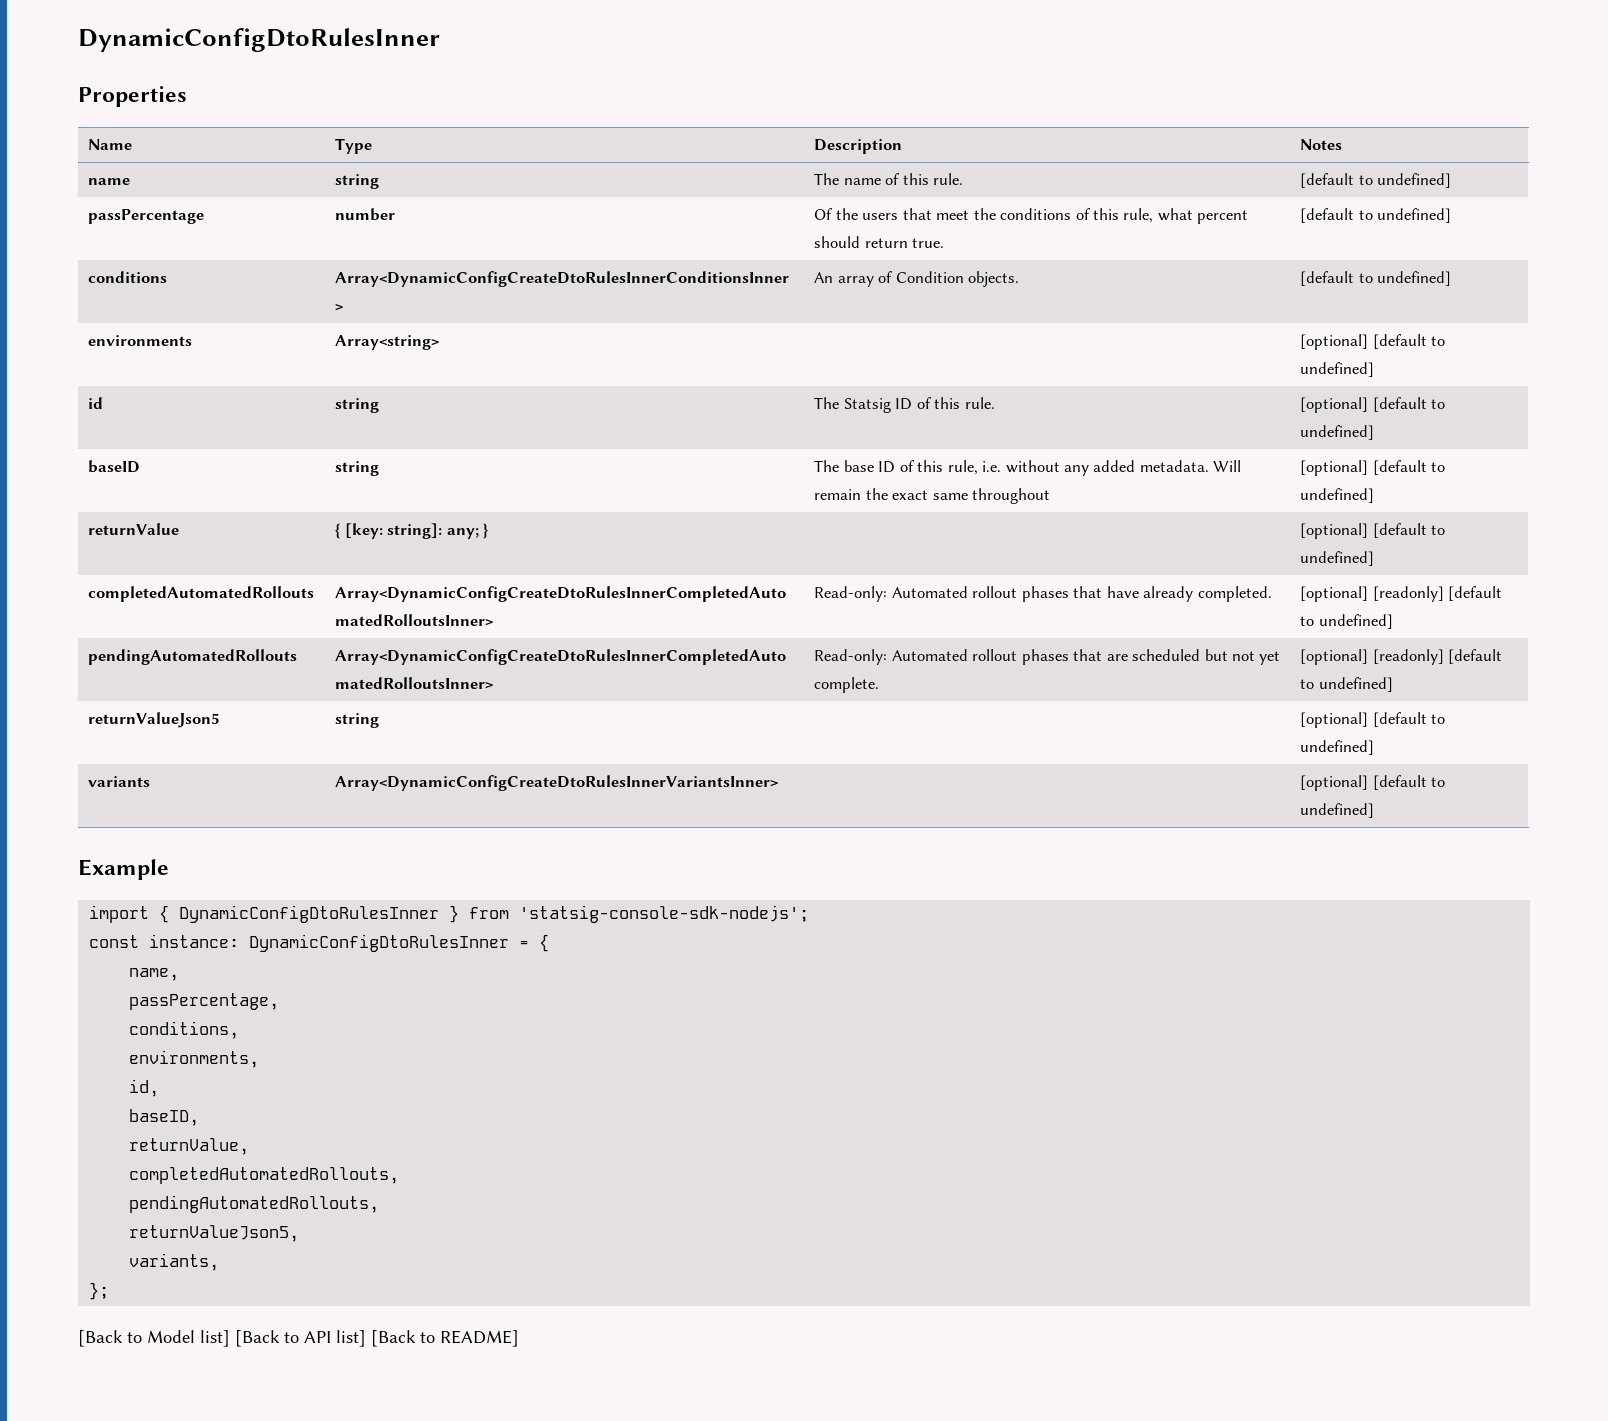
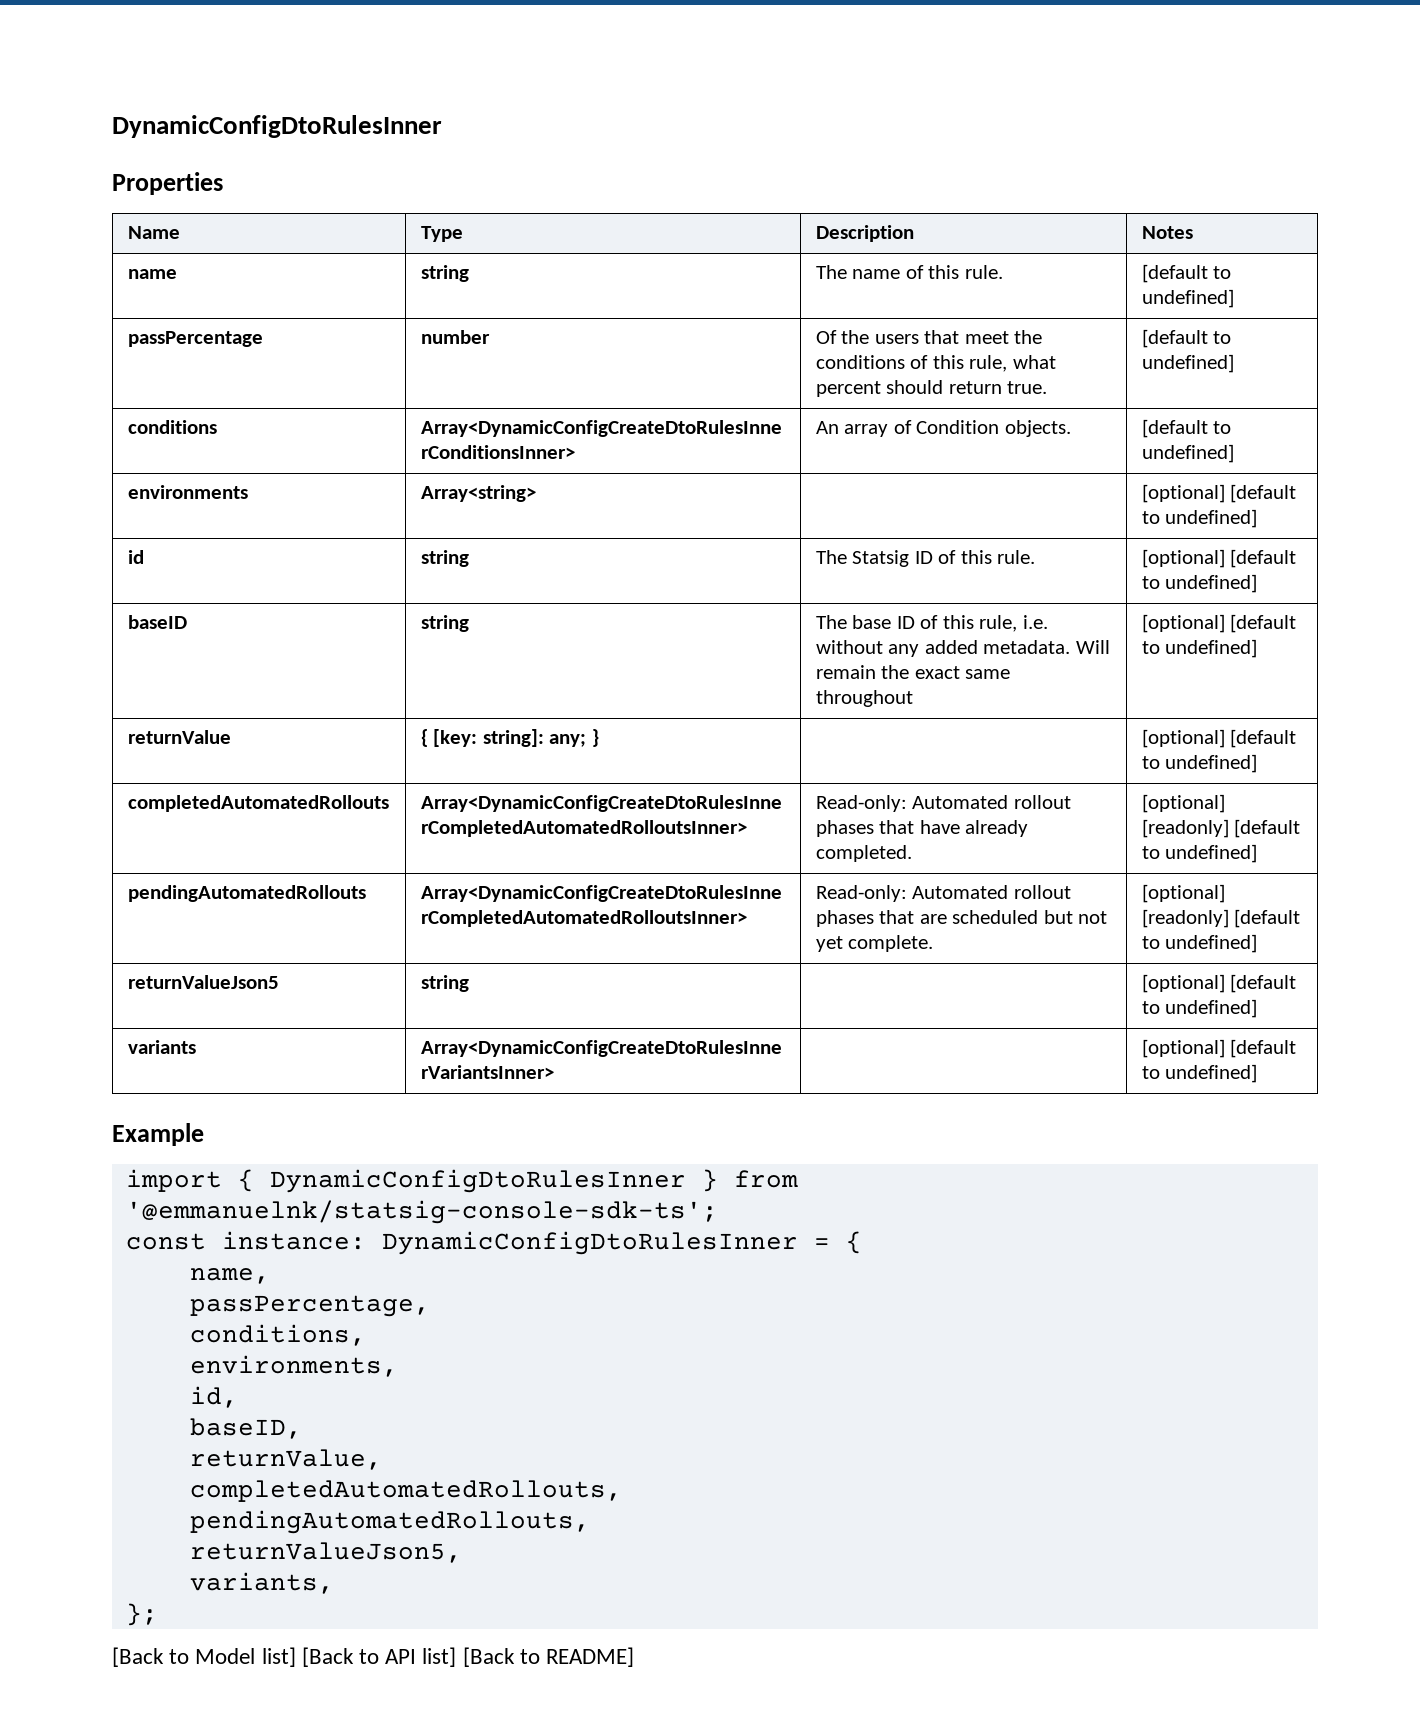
[519,905,810,923] 'statsig-console-sdk-nodejs'; -> [125,1200,718,1224] '@emmanuelnk/statsig-console-sdk-ts';

